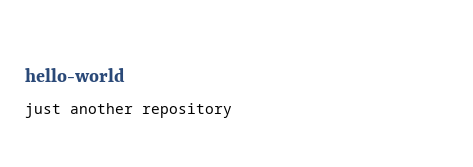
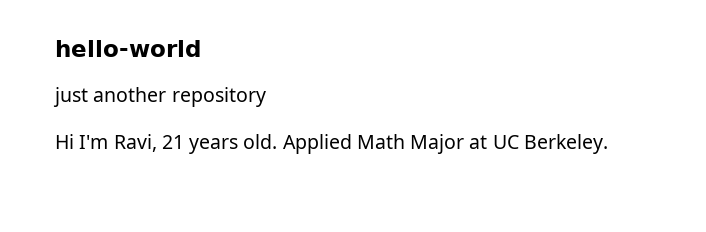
(232, 110) none -> [55,134,608,154] // Hi I'm Ravi, 21 years old. Applied Math Major at UC Berkeley.

